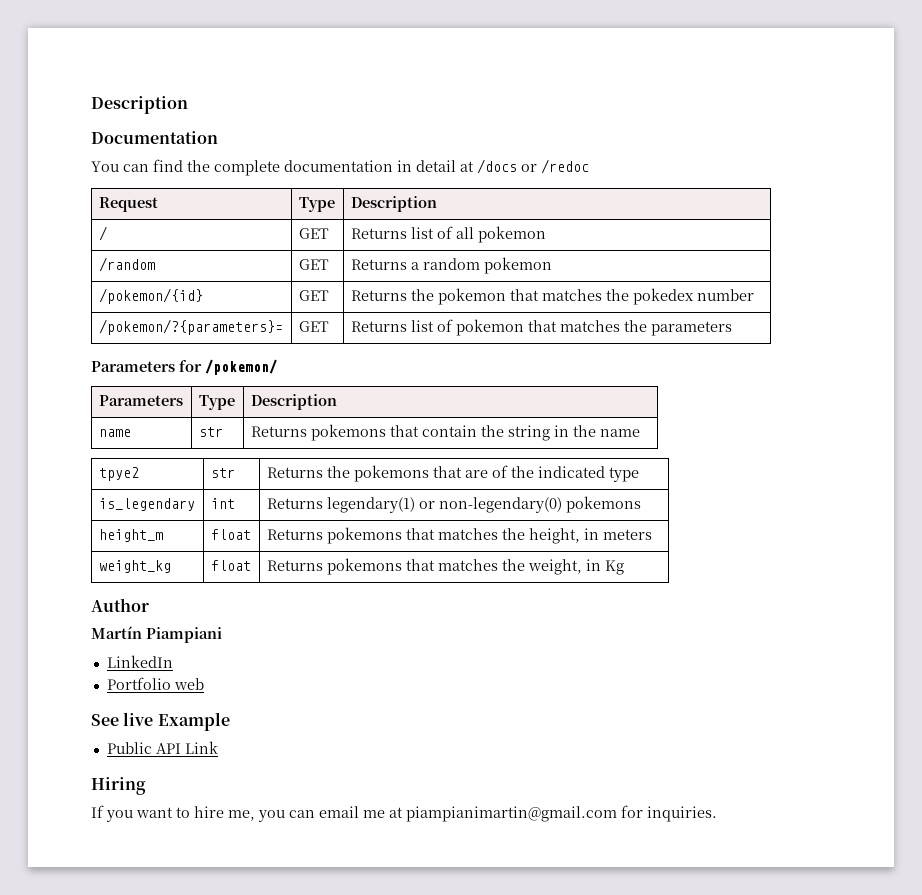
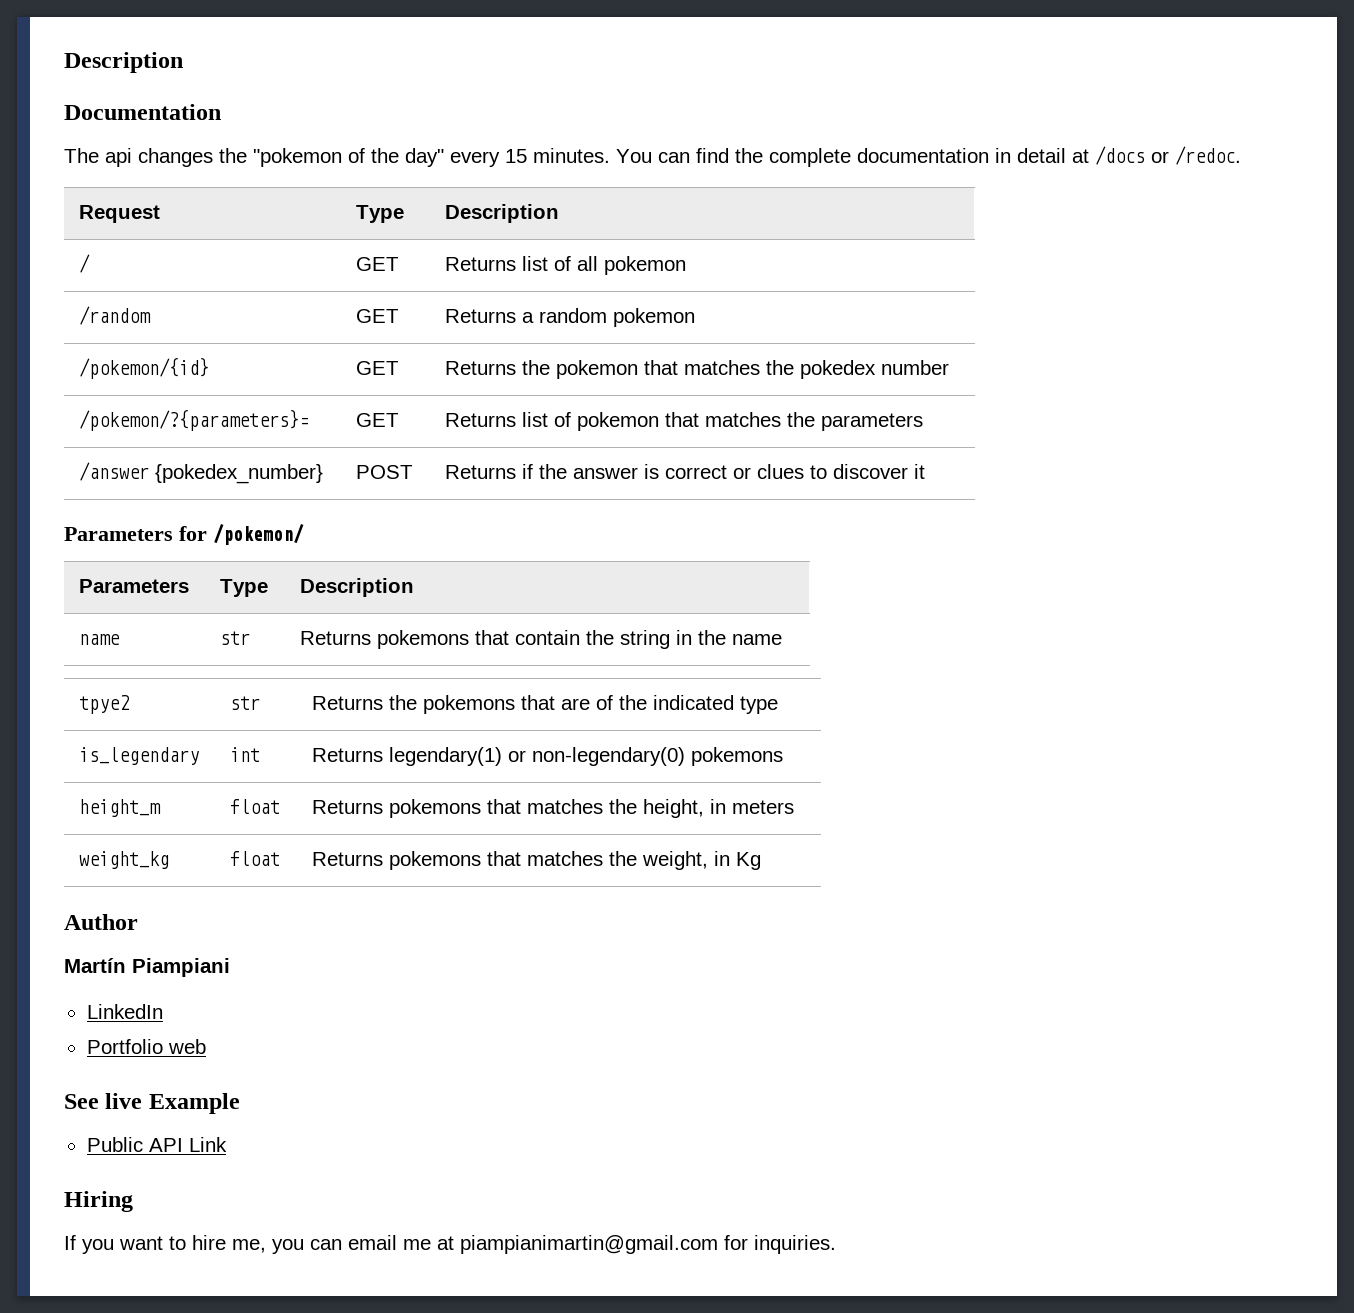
(218, 137) none -> [64,148,610,167] The api changes the "pokemon of the day" every 15 minutes.
[541,159,589,174] /redoc -> [1175,146,1241,165] /redoc.
(732, 328) none -> [79,462,324,484] [356,465,414,479] [445,464,926,479] // /answer {pokedex_number} | POST | Returns if the answer is correct or clues to discover it

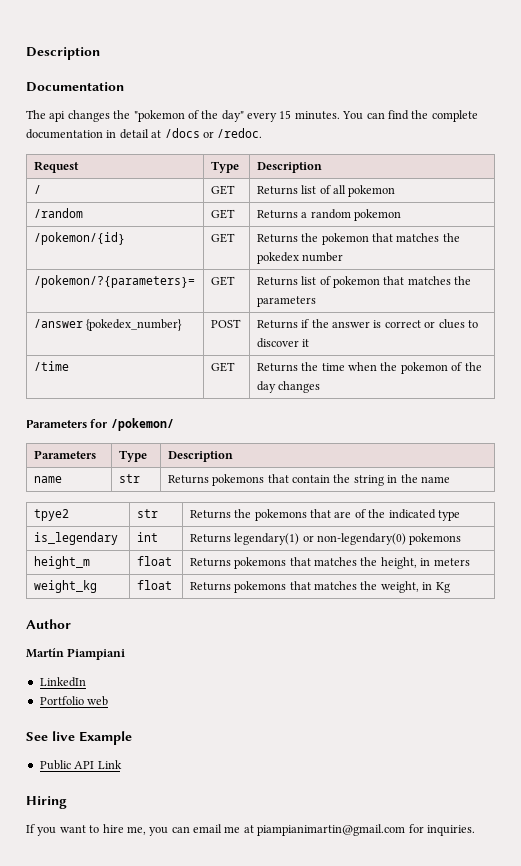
(926, 471) none -> [33,361,69,371] [210,362,235,372] [256,362,482,374] [256,381,321,393] // /time | GET | Returns the time when the pokemon of the day changes

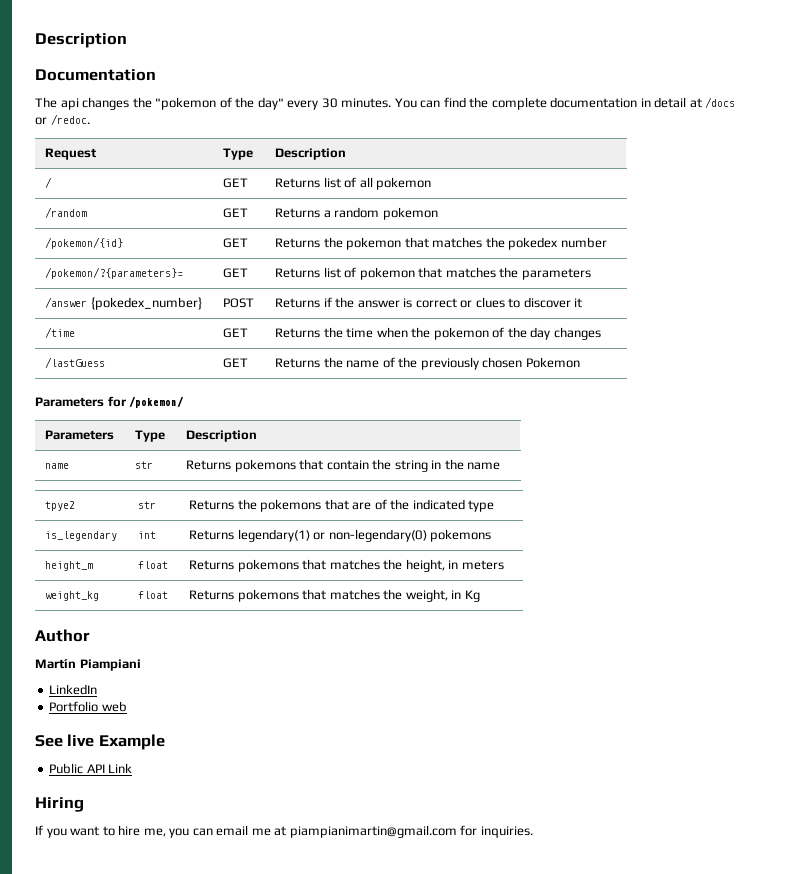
[279,110,292,119] 15 -> [321,98,338,108] 30
(321, 387) none -> [45,357,106,368] [223,358,249,368] [275,357,580,370] // /lastGuess | GET | Returns the name of the previously chosen Pokemon

